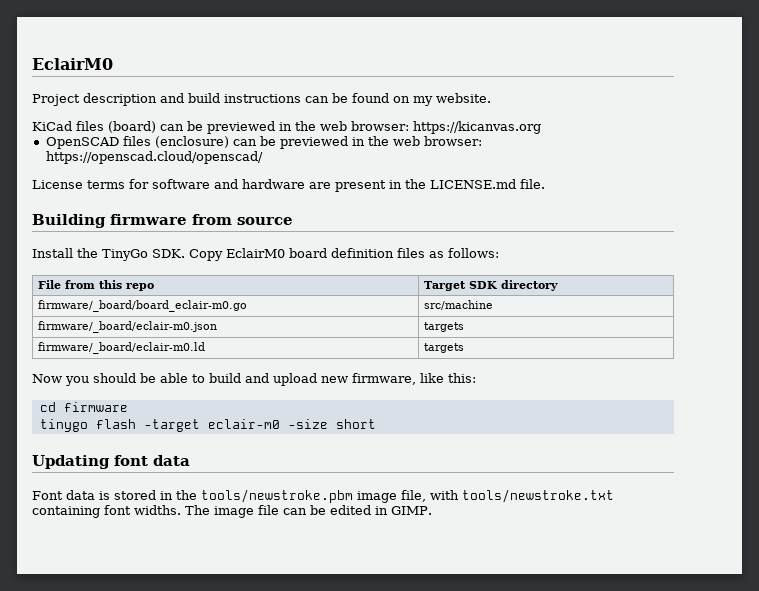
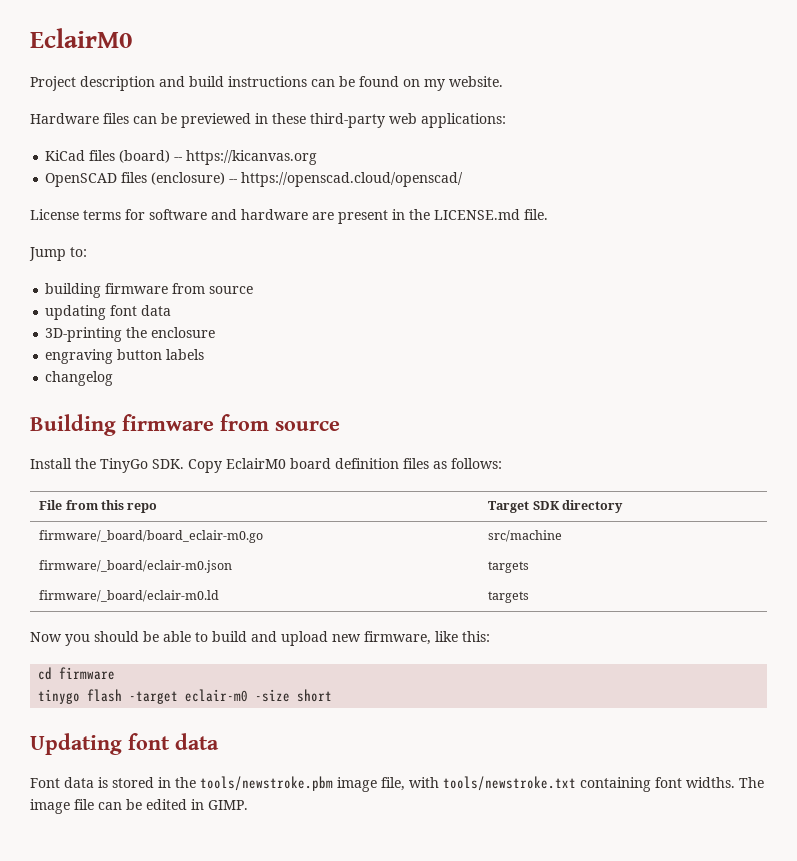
[32,121,541,134] [45,136,482,149] KiCad files (board) can be previewed in the web browser: https://kicanvas.org // OpenSCAD files (enclosure) can be previewed in the web browser: -> [30,113,506,128] [45,150,318,165] [45,172,238,187] Hardware files can be previewed in these third-party web applications: // KiCad files (board) -- https://kicanvas.org // OpenSCAD files (enclosure) --
(545, 184) none -> [29,247,87,261] [45,283,254,298] [45,305,172,320] [45,327,216,342] [45,349,205,364] [45,371,114,386] // Jump to: // building firmware from source // updating font data // 3D-printing the enclosure // engraving button labels // changelog

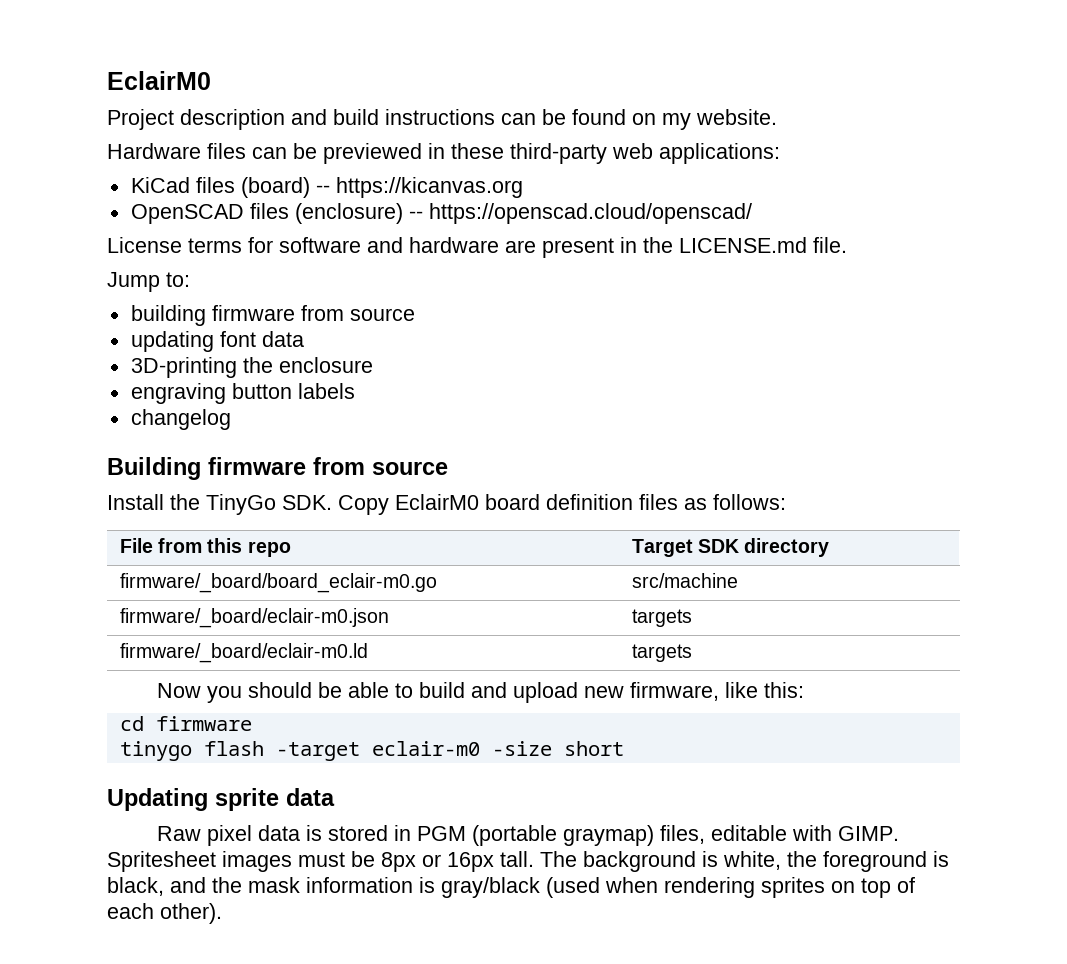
[128,733,219,750] [30,778,60,788] font data // Font -> [215,788,335,811] [157,825,253,846] sprite data // Raw pixel
[175,776,764,792] [30,799,248,814] the tools/newstroke.pbm image file, with tools/newstroke.txt containing font widths. The image file can be edited in GIMP. -> [417,825,900,846] [107,851,949,872] [107,877,915,898] [107,903,222,924] PGM (portable graymap) files, editable with GIMP. Spritesheet images must be 8px or 16px tall. The background is white, the foreground is black, and the mask information is gray/black (used when rendering sprites on top of each other).

